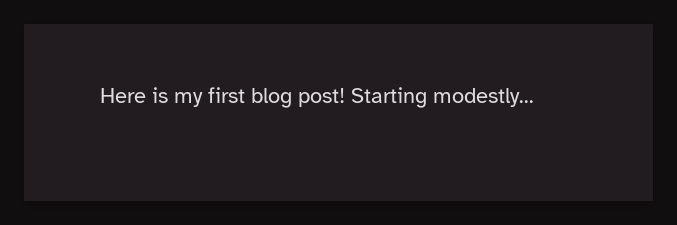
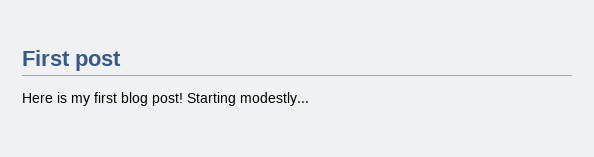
(100, 95) none -> [22,50,121,71] First post //

